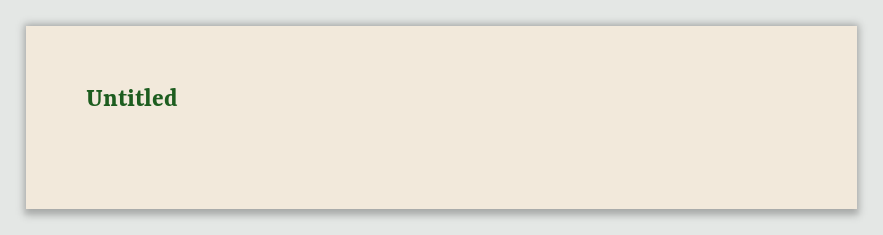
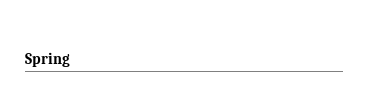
[86,88,178,106] Untitled -> [25,52,70,67] Spring

